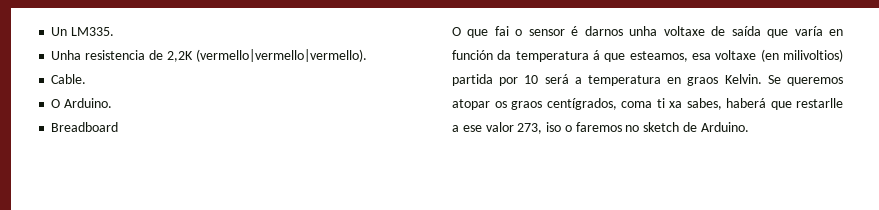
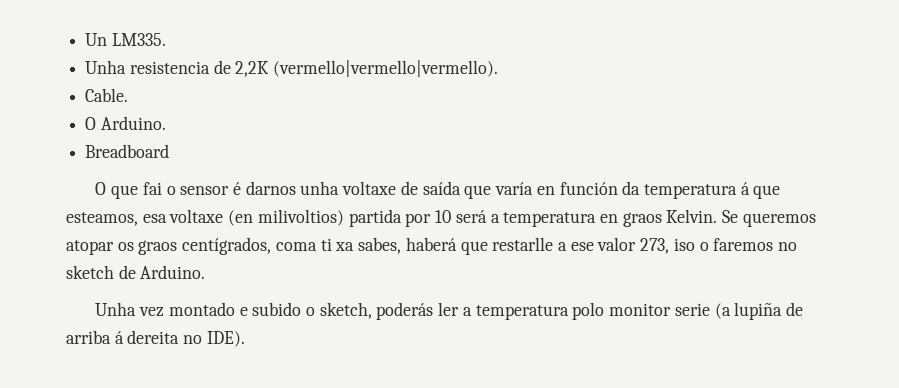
(749, 127) none -> [95,302,803,320] [66,330,245,347] // Unha vez montado e subido o sketch, poderás ler a temperatura polo monitor serie (a lupiña de arriba á dereita no IDE).

